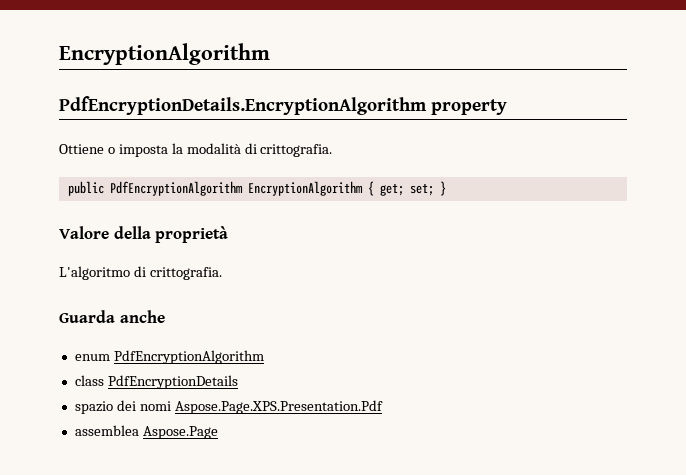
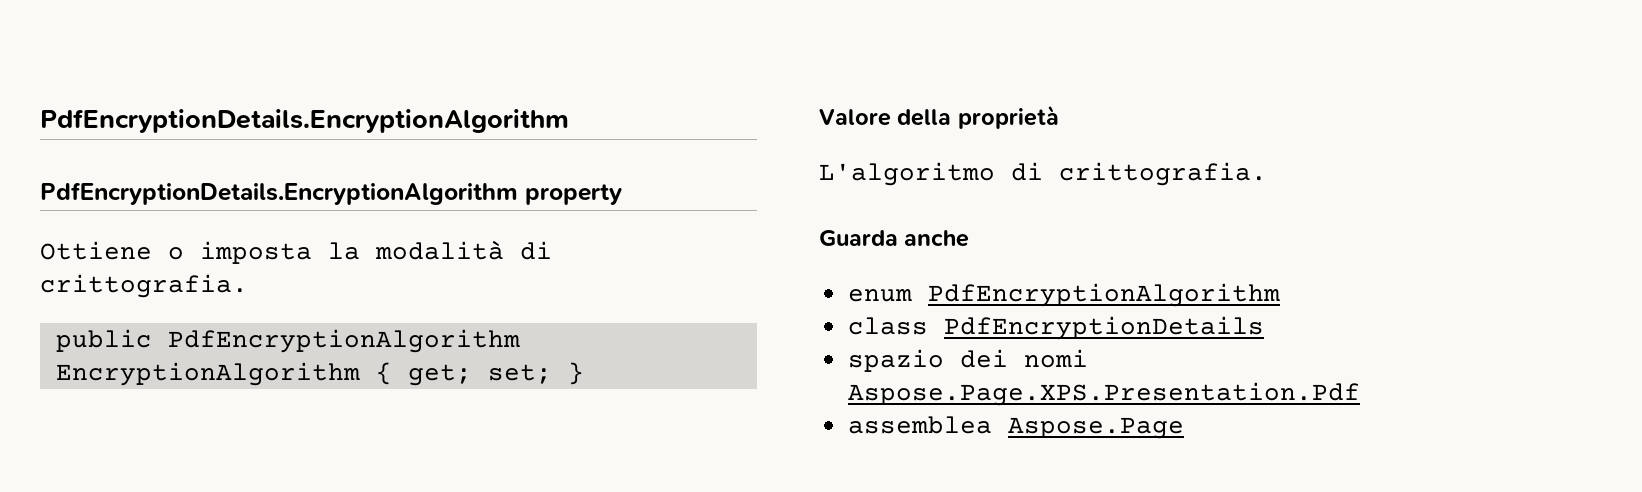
[59,43,270,65] EncryptionAlgorithm -> [40,109,569,133] PdfEncryptionDetails.EncryptionAlgorithm

